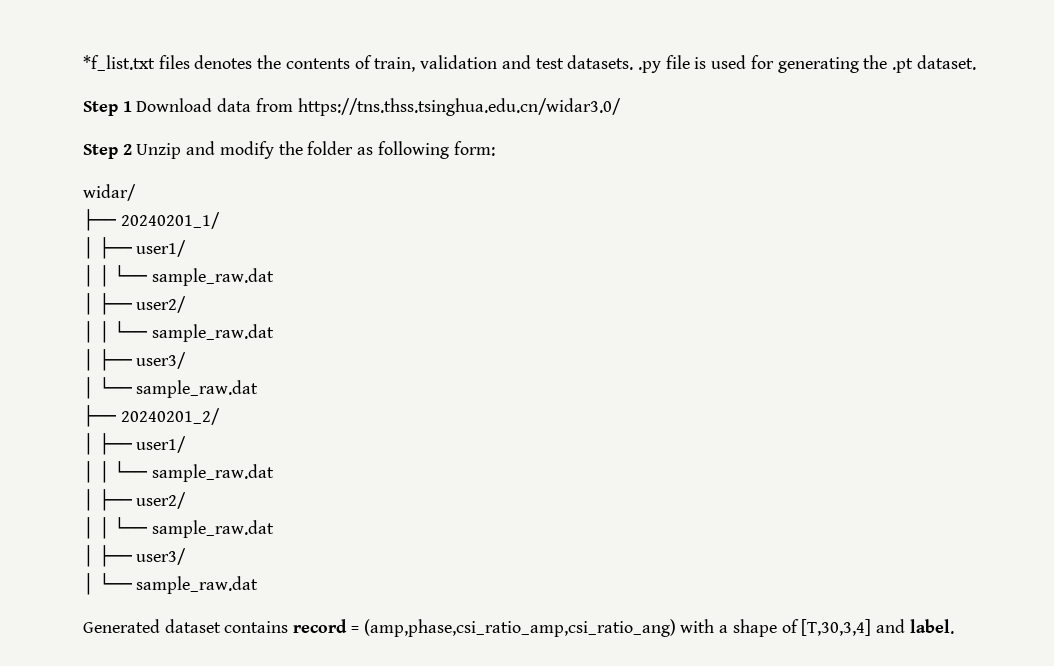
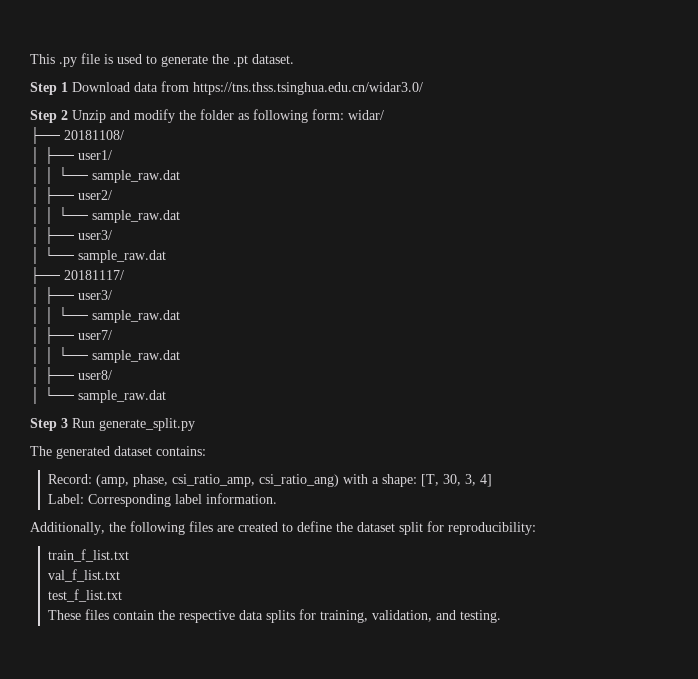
[83,55,634,72] *f_list.txt files denotes the contents of train, validation and test datasets. -> [30,54,55,64] This
[750,55,859,73] for generating -> [146,55,208,67] to generate
(495, 148) // -> (344, 114) none
[120,212,220,229] 20240201_1/ -> [64,130,124,140] 20181108/
[120,408,220,425] [83,433,187,455] [83,461,275,483] [83,489,187,511] [83,517,275,539] [83,545,187,567] [83,573,259,595] [83,619,954,637] 20240201_2/ // │ ├── user1/ // │ │ └── sample_raw.dat // │ ├── user2/ // │ │ └── sample_raw.dat // │ ├── user3/ // │ └── sample_raw.dat // Generated dataset contains record = (amp,phase,csi_ratio_amp,csi_ratio_ang) with a shape of [T,30,3,4] and label. -> [64,270,124,280] [30,287,112,304] [30,307,180,324] [30,327,112,344] [30,347,180,364] [30,367,112,384] [30,387,166,404] [30,418,195,431] [30,446,206,459] [47,474,492,487] [47,493,277,507] [30,521,536,535] [47,549,129,562] [47,569,120,582] [47,589,122,602] [47,609,501,623] 20181117/ // │ ├── user3/ // │ │ └── sample_raw.dat // │ ├── user7/ // │ │ └── sample_raw.dat // │ ├── user8/ // │ └── sample_raw.dat // Step 3 Run generate_split.py // The generated dataset contains: // Record: (amp, phase, csi_ratio_amp, csi_ratio_ang) with a shape: [T, 30, 3, 4] // Label: Corresponding label information. // Additionally, the following files are created to define the dataset split for reproducibility: // train_f_list.txt // val_f_list.txt // test_f_list.txt // These files contain the respective data splits for training, validation, and testing.

